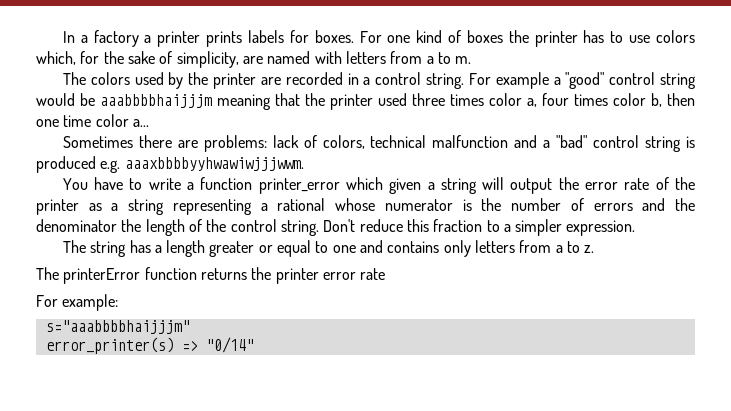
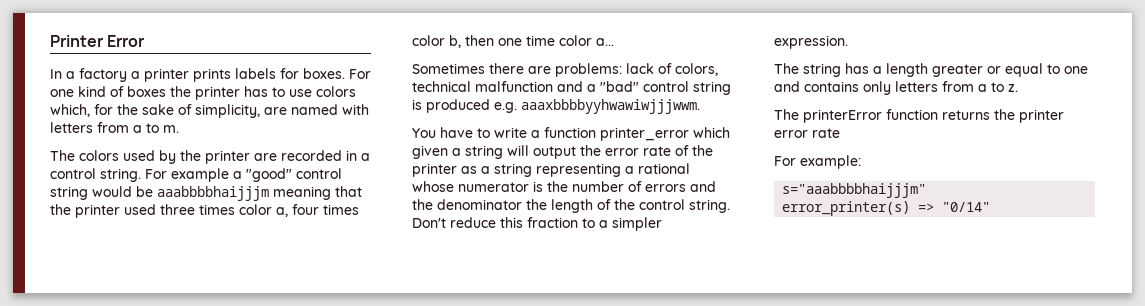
(62, 37) none -> [50,35,145,47] Printer Error //

